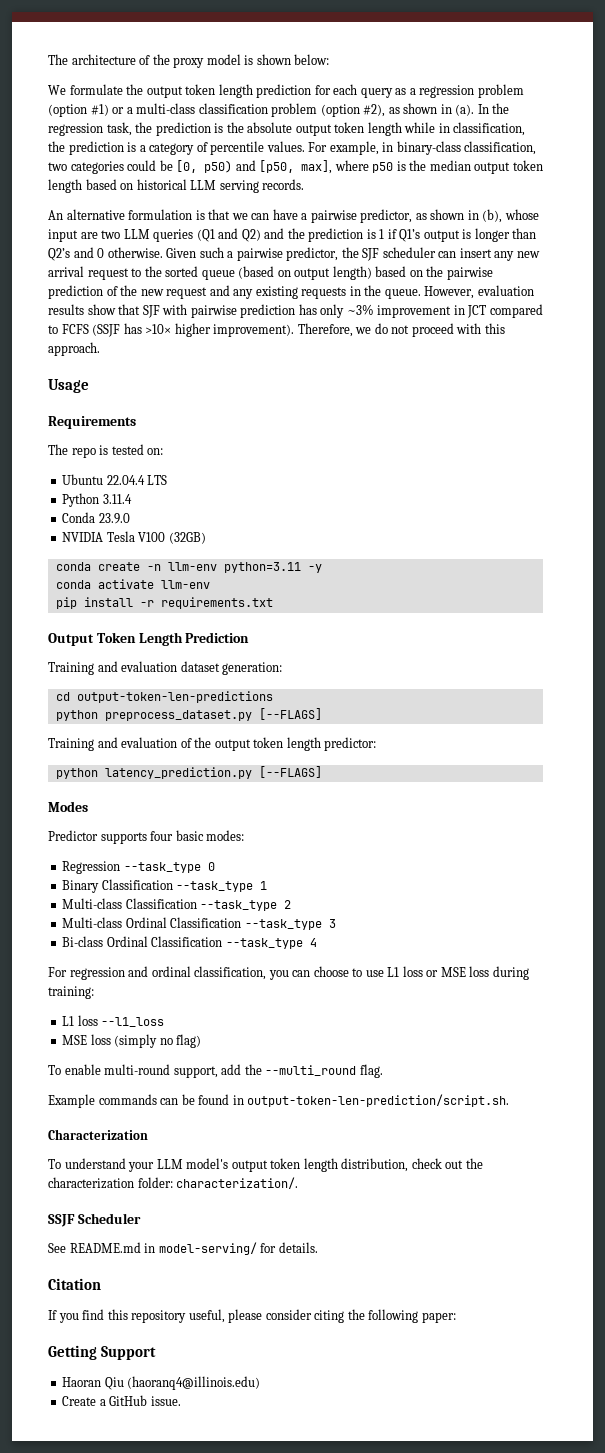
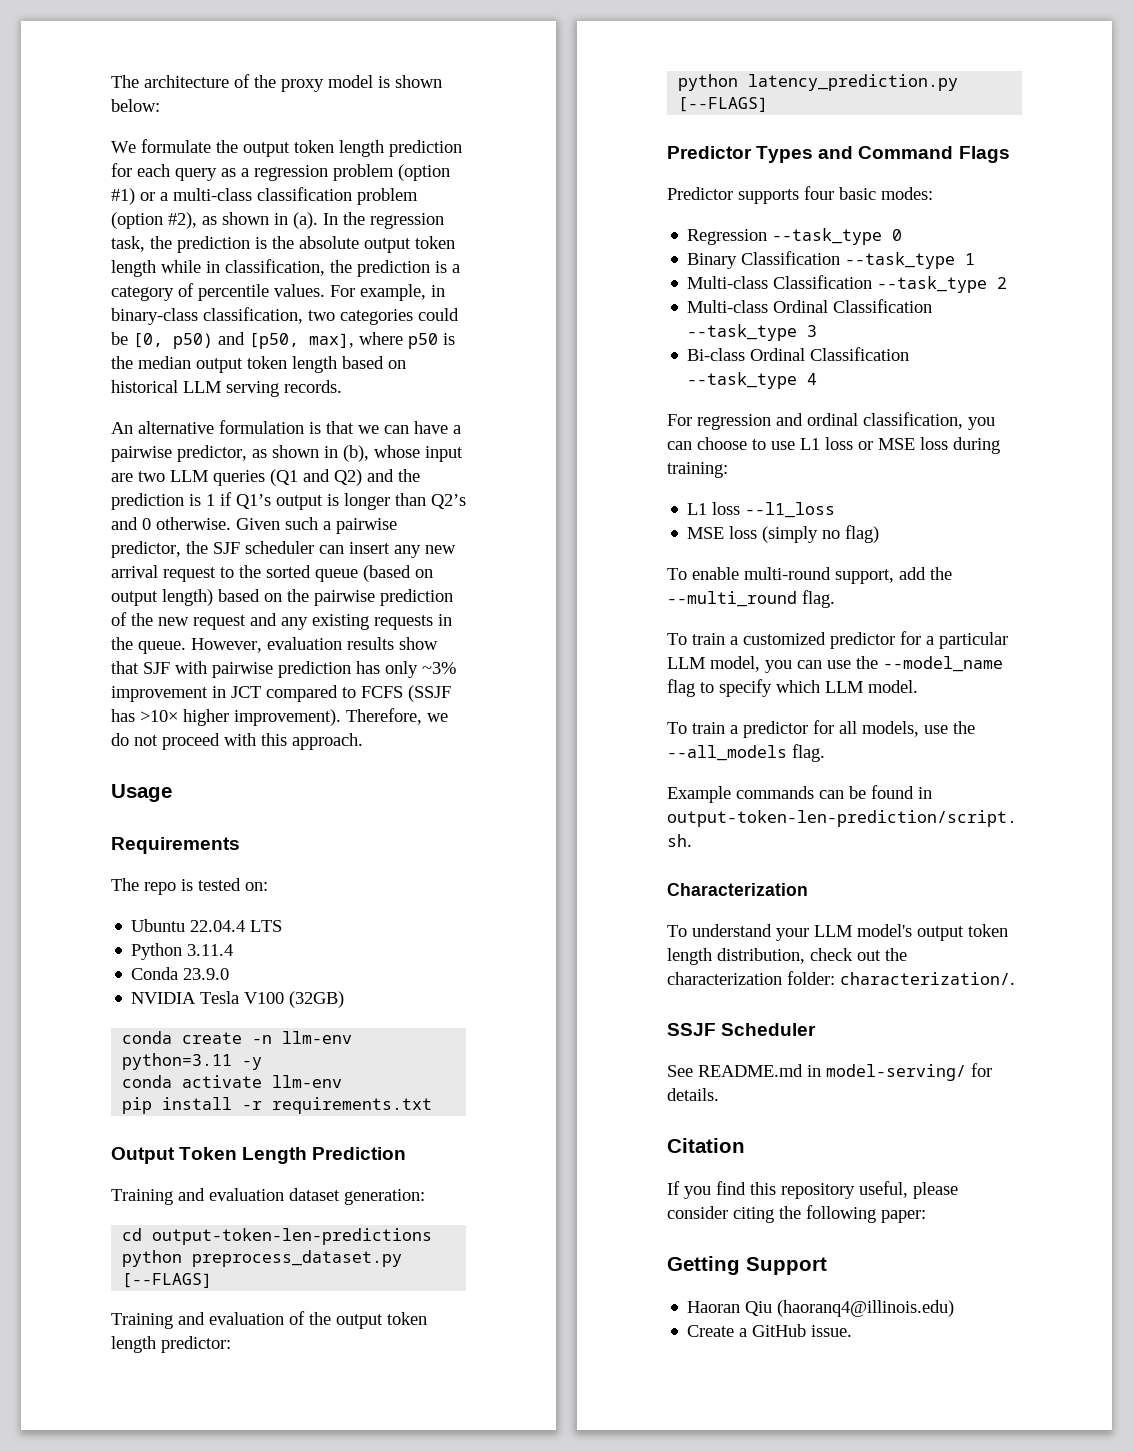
[48,801,88,812] Modes -> [667,146,1010,163] Predictor Types and Command Flags
(383, 1071) none -> [667,631,1008,649] [667,656,1003,673] [667,679,918,697] [667,720,975,738] [667,744,825,762] // To train a customized predictor for a particular LLM model, you can use the --model_name flag to specify which LLM model. // To train a predictor for all models, use the --all_models flag.

